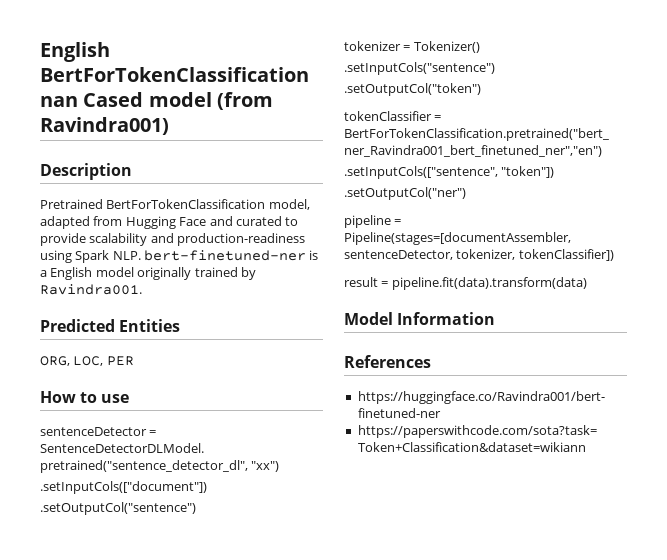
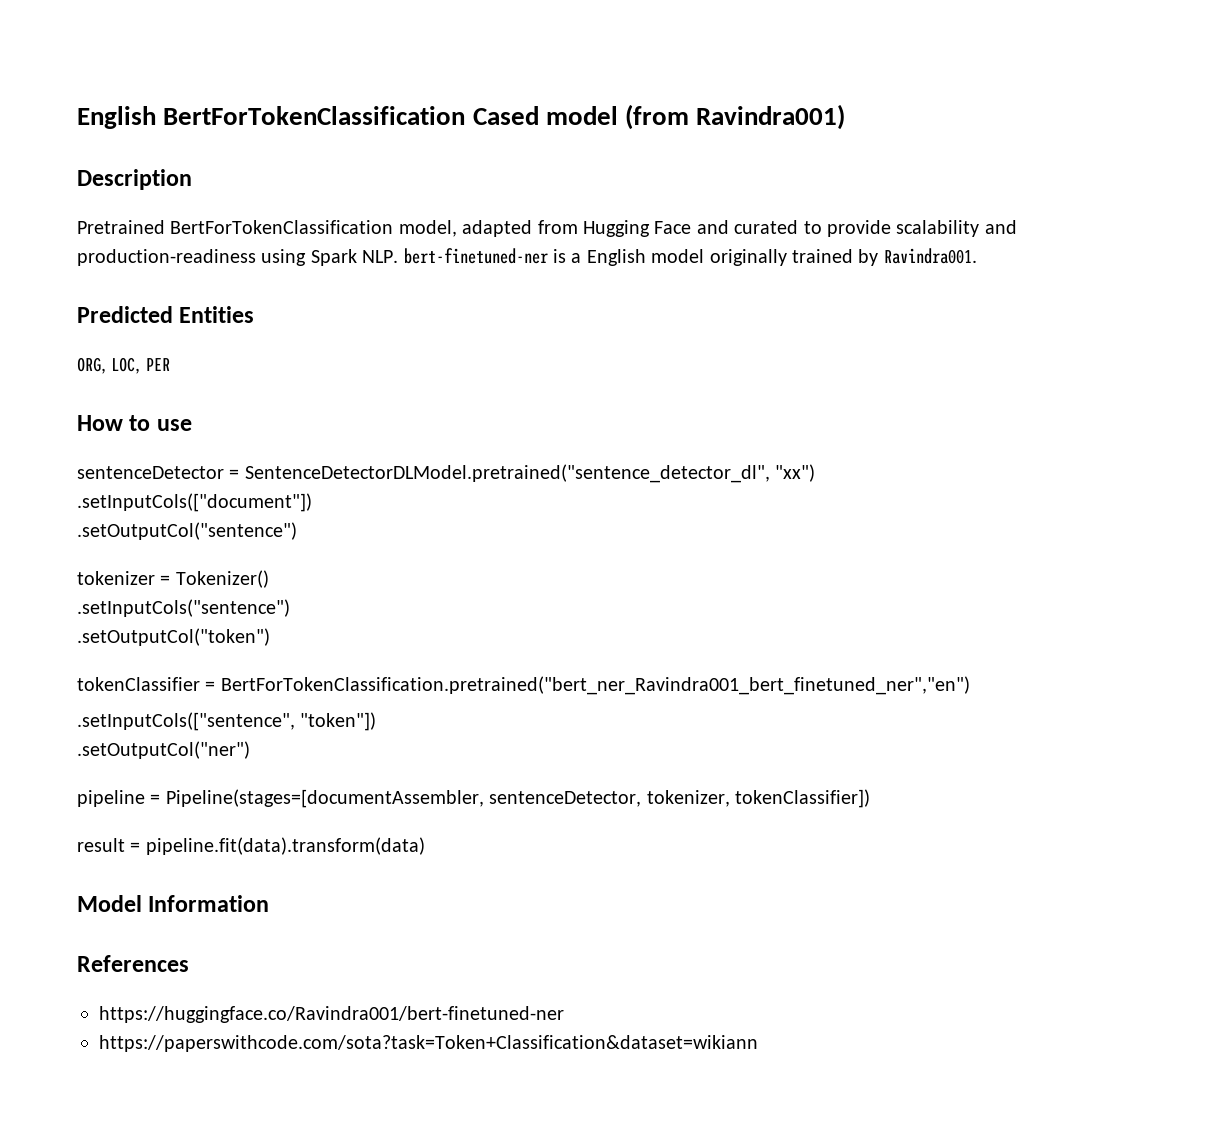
[40,96,78,107] nan -> (466, 115) none

